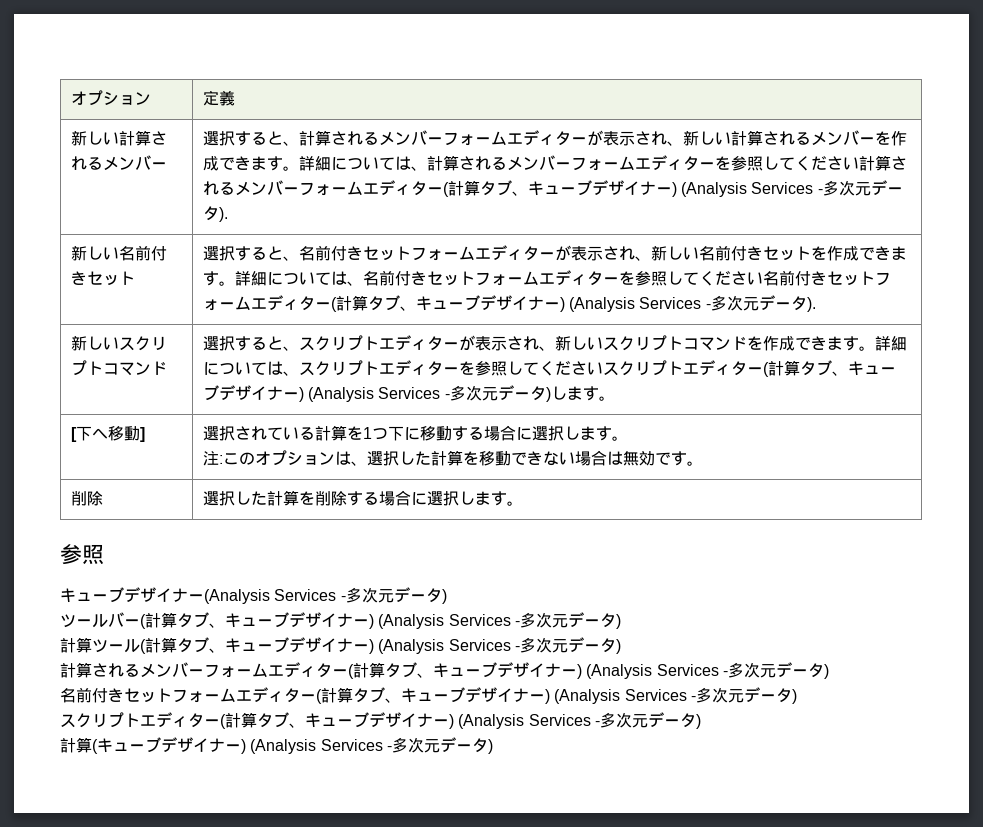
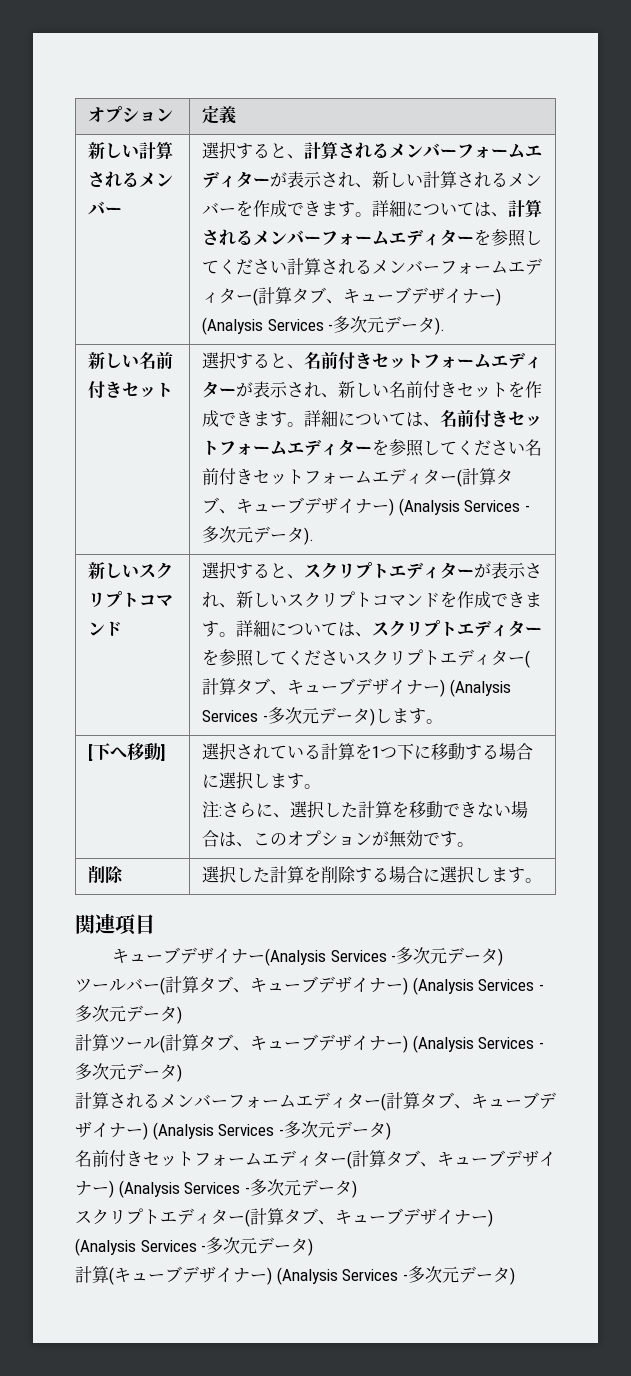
[222,450,351,466] このオプションは -> [222,802,274,818] さらに
(623, 458) none -> [236,830,390,847] 、このオプションが
[60,544,104,565] 参照 -> [75,913,155,935] 関連項目

